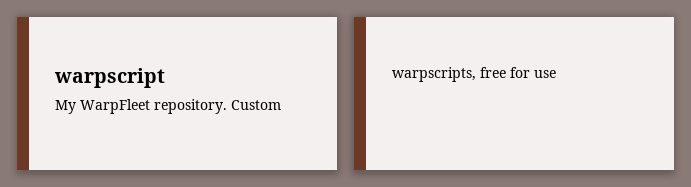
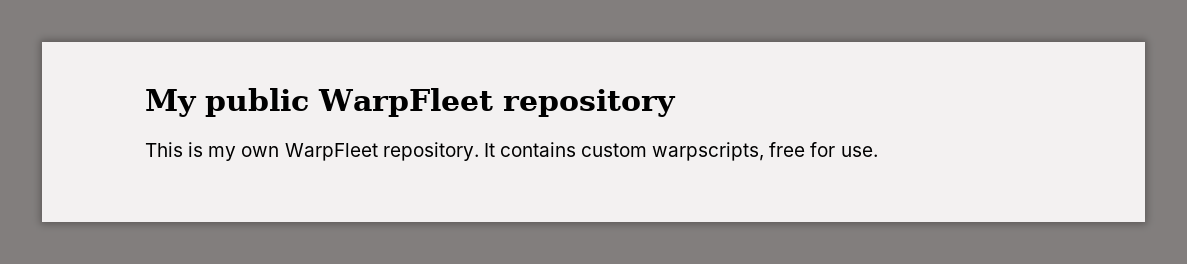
[54,68,165,88] [55,99,281,114] warpscript // My WarpFleet repository. Custom -> [145,88,676,117] [145,142,648,161] My public WarpFleet repository // This is my own WarpFleet repository. It contains custom
[534,70,556,78] use -> [840,146,878,157] use.

